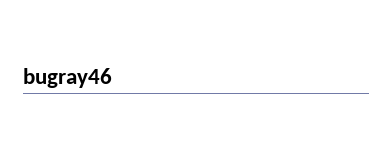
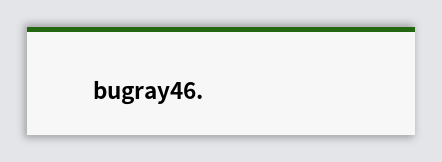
[23,68,112,88] bugray46 -> [93,80,203,105] bugray46.

